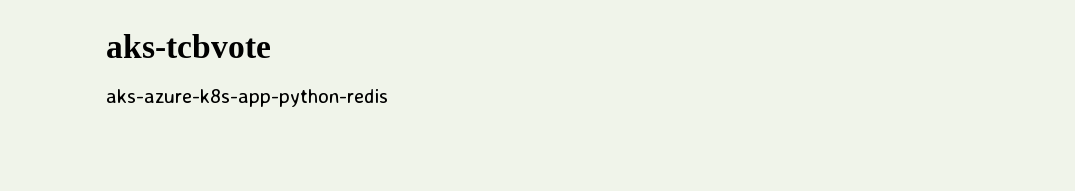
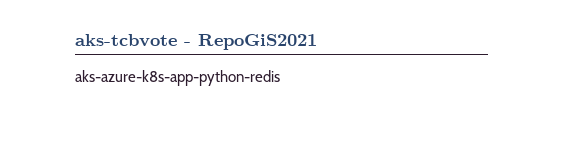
(271, 46) none -> [184,34,317,50] - RepoGiS2021

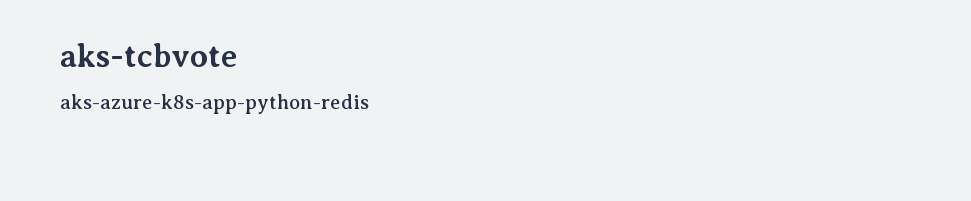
[184,34,317,50] - RepoGiS2021 -> (237, 55) none

